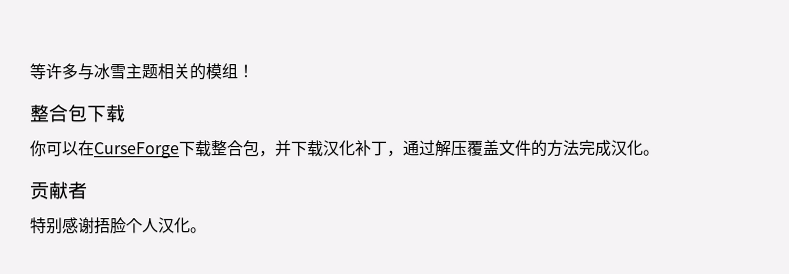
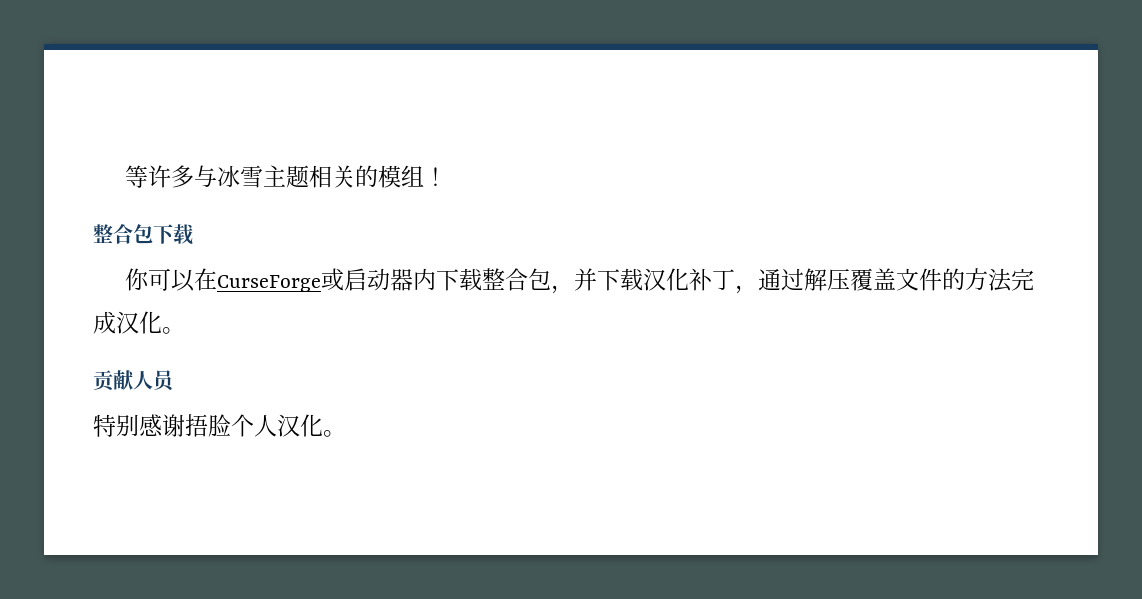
(180, 150) none -> [321,268,437,291] 或启动器内
[68,181,88,200] 者 -> [133,370,176,392] 人员

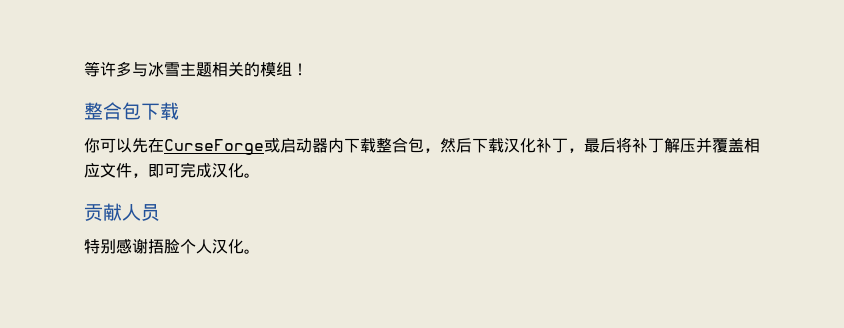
(196, 280) none -> [132,138,148,153] 先
[574,268,598,291] 并 -> [440,138,472,153] 然后
[758,268,1013,292] 通过解压覆盖文件的方法 -> [584,137,760,153] [84,163,180,178] 最后将补丁解压并覆盖相应文件，即可

